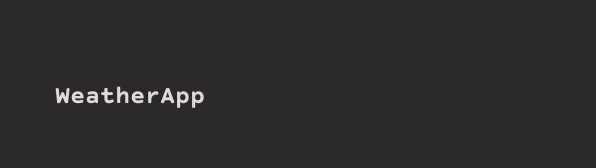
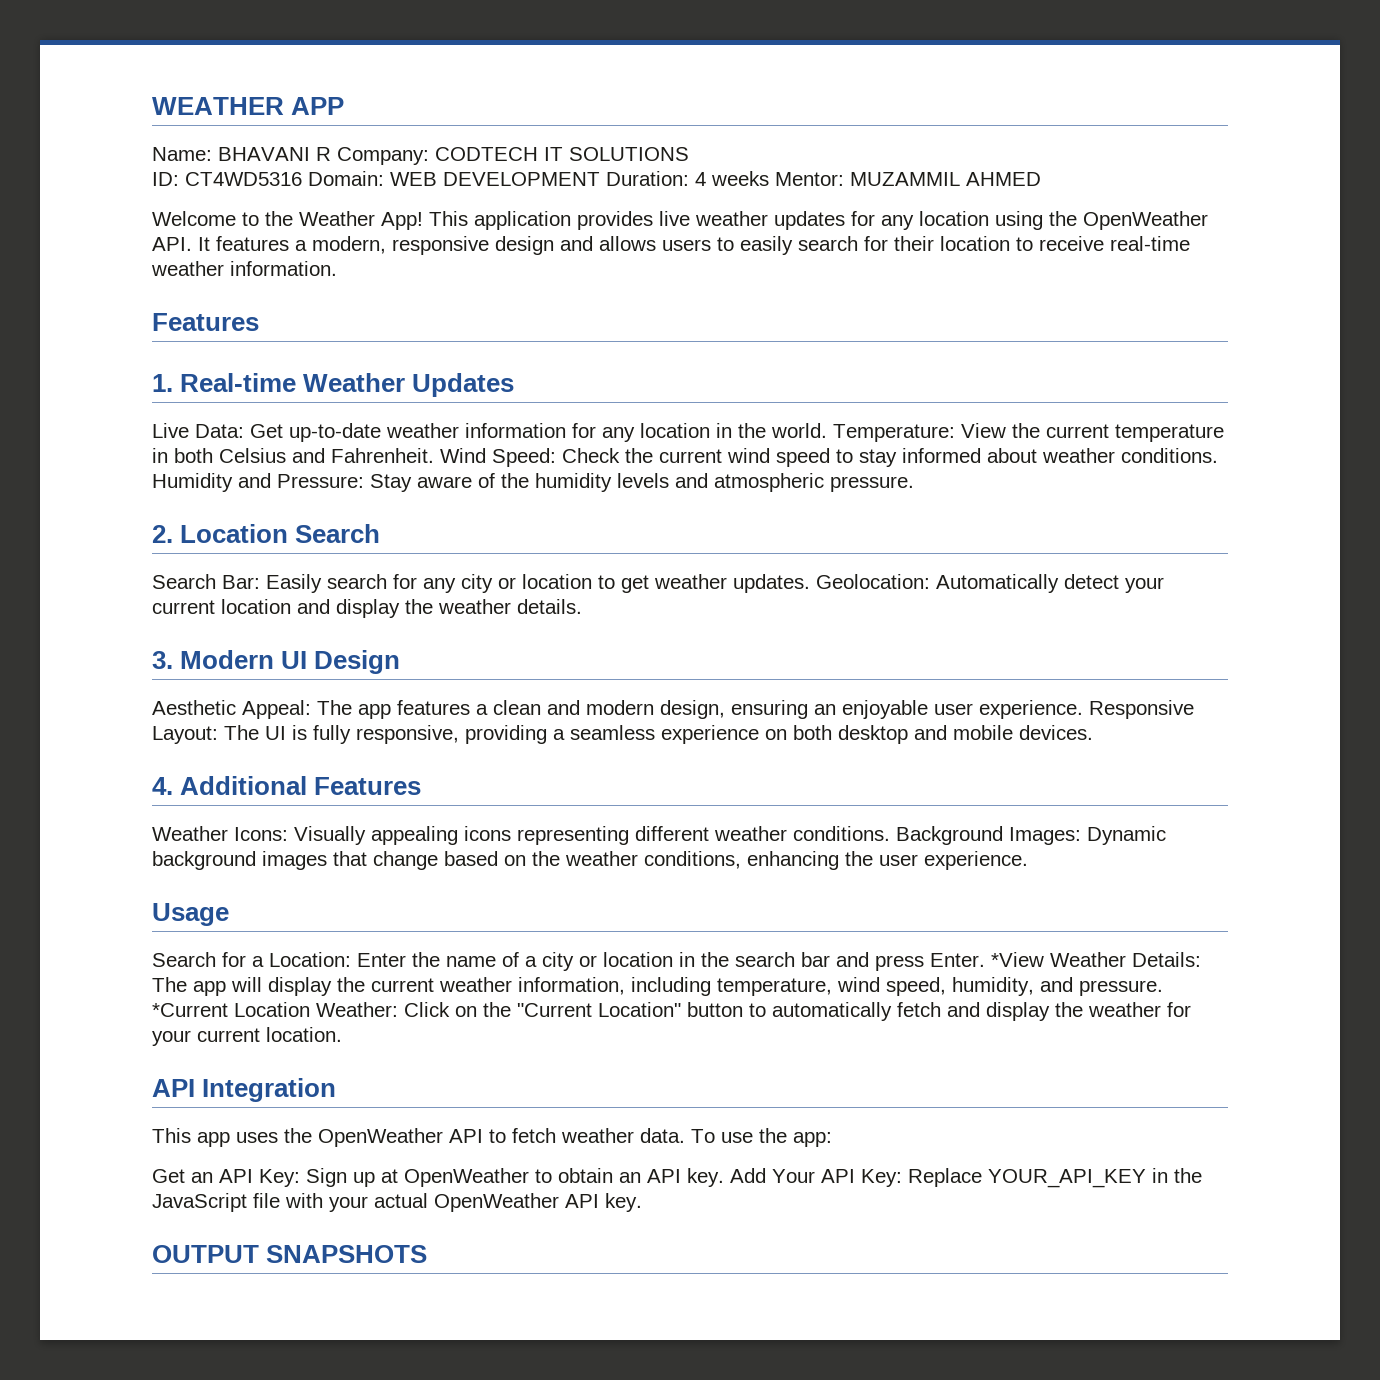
[55,86,205,108] WeatherApp -> [152,97,345,115] [152,147,689,165] [152,171,1041,186] [152,211,1208,230] [152,236,1190,255] [151,261,337,276] [152,313,259,331] [152,373,515,397] [152,423,1224,442] [152,448,1218,467] [152,473,914,492] [152,524,381,543] [152,574,1164,593] [152,599,582,618] [152,650,401,674] [152,700,1194,719] [152,725,1093,744] [152,776,422,795] [152,826,1166,845] [152,851,1028,870] [152,903,229,926] [152,952,1201,971] [152,977,1163,996] [152,1002,1191,1021] [152,1027,342,1046] [152,1078,337,1102] [152,1128,832,1147] [152,1168,1202,1188] [152,1193,642,1212] [152,1245,428,1263] WEATHER APP // Name: BHAVANI R Company: CODTECH IT SOLUTIONS // ID: CT4WD5316 Domain: WEB DEVELOPMENT Duration: 4 weeks Mentor: MUZAMMIL AHMED // Welcome to the Weather App! This application provides live weather updates for any location using the OpenWeather API. It features a modern, responsive design and allows users to easily search for their location to receive real-time weather information. // Features // 1. Real-time Weather Updates // Live Data: Get up-to-date weather information for any location in the world. Temperature: View the current temperature in both Celsius and Fahrenheit. Wind Speed: Check the current wind speed to stay informed about weather conditions. Humidity and Pressure: Stay aware of the humidity levels and atmospheric pressure. // 2. Location Search // Search Bar: Easily search for any city or location to get weather updates. Geolocation: Automatically detect your current location and display the weather details. // 3. Modern UI Design // Aesthetic Appeal: The app features a clean and modern design, ensuring an enjoyable user experience. Responsive Layout: The UI is fully responsive, providing a seamless experience on both desktop and mobile devices. // 4. Additional Features // Weather Icons: Visually appealing icons representing different weather conditions. Background Images: Dynamic background images that change based on the weather conditions, enhancing the user experience. // Usage // Search for a Location: Enter the name of a city or location in the search bar and press Enter. *View Weather Details: The app will display the current weather information, including temperature, wind speed, humidity, and pressure. *Current Location Weather: Click on the "Current Location" button to automatically fetch and display the weather for your current location. // API Integration // This app uses the OpenWeather API to fetch weather data. To use the app: // Get an API Key: Sign up at OpenWeather to obtain an API key. Add Your API Key: Replace YOUR_API_KEY in the JavaScript file with your actual OpenWeather API key. // OUTPUT SNAPSHOTS

